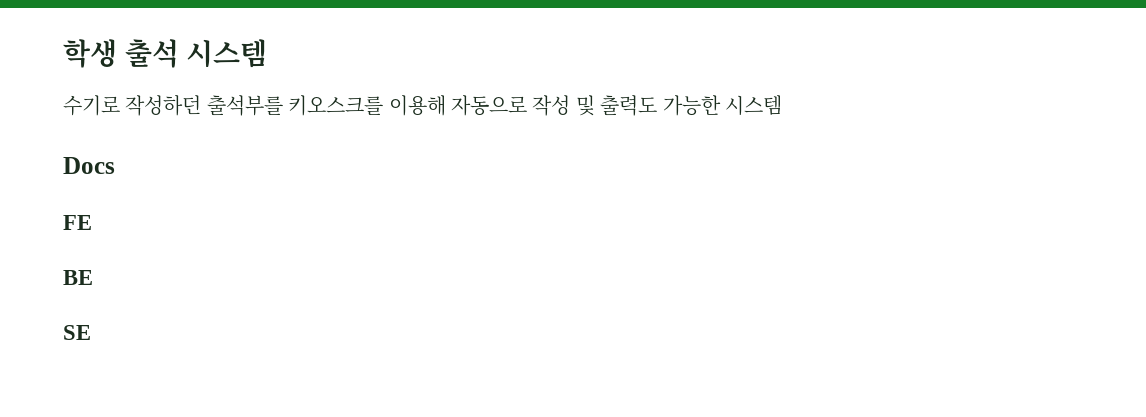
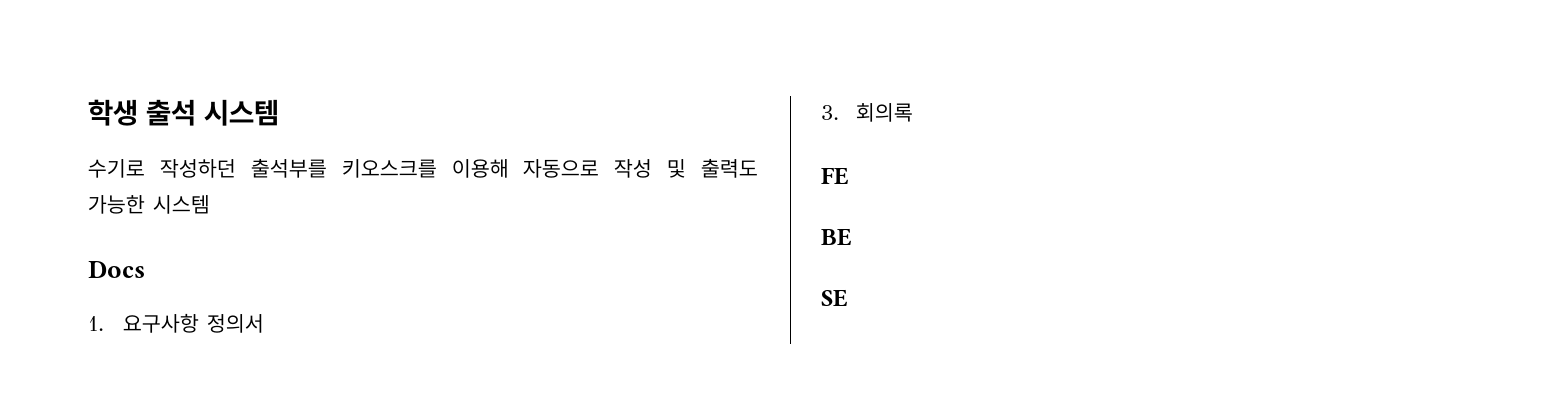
(115, 165) none -> [88,313,264,333] [821,103,913,122] // 1. 요구사항 정의서 // 3. 회의록

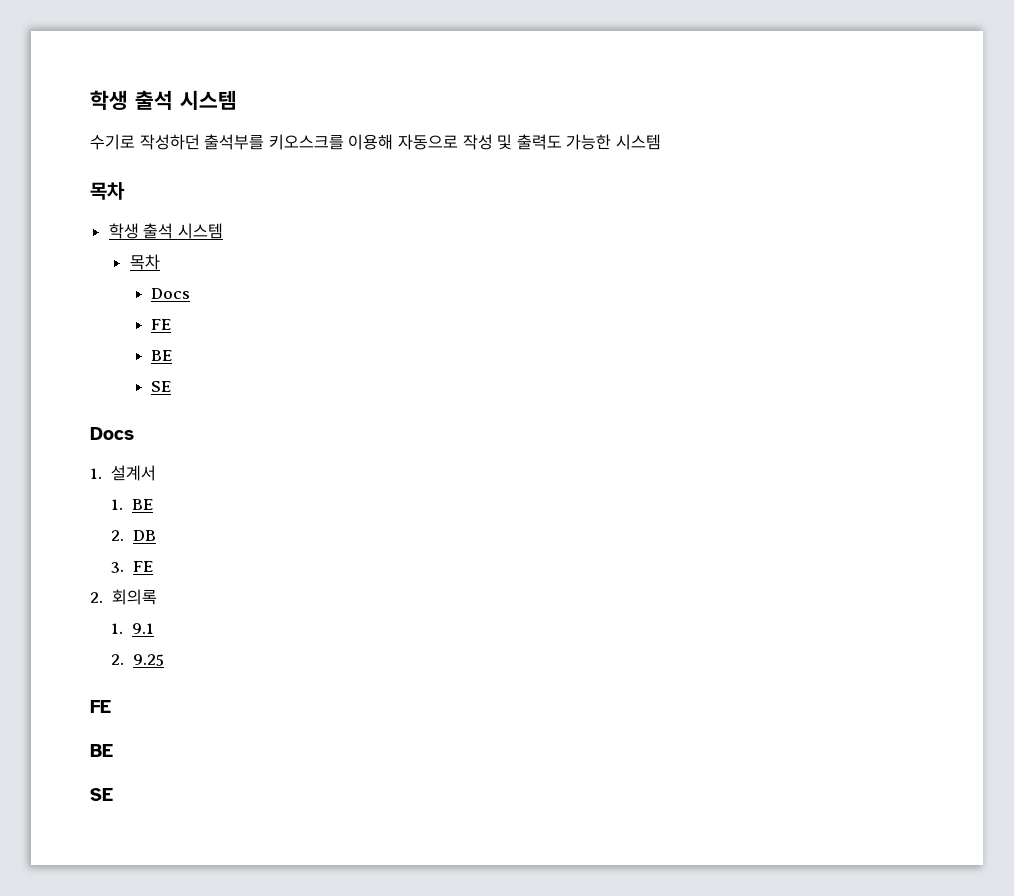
[88,260,145,278] [88,313,264,333] [821,103,913,122] Docs // 1. 요구사항 정의서 // 3. 회의록 -> [90,182,125,200] [108,223,223,239] [129,254,160,270] [150,288,190,299] [150,319,171,330] [150,350,172,361] [150,381,171,392] [90,427,134,440] [90,465,157,481] [111,499,154,510] [111,530,156,541] [111,561,153,573] [90,589,157,605] [111,623,155,634] [111,654,164,666] 목차 // 학생 출석 시스템 // 목차 // Docs // FE // BE // SE // Docs // 1. 설계서 // 1. BE // 2. DB // 3. FE // 2. 회의록 // 1. 9.1 // 2. 9.25

